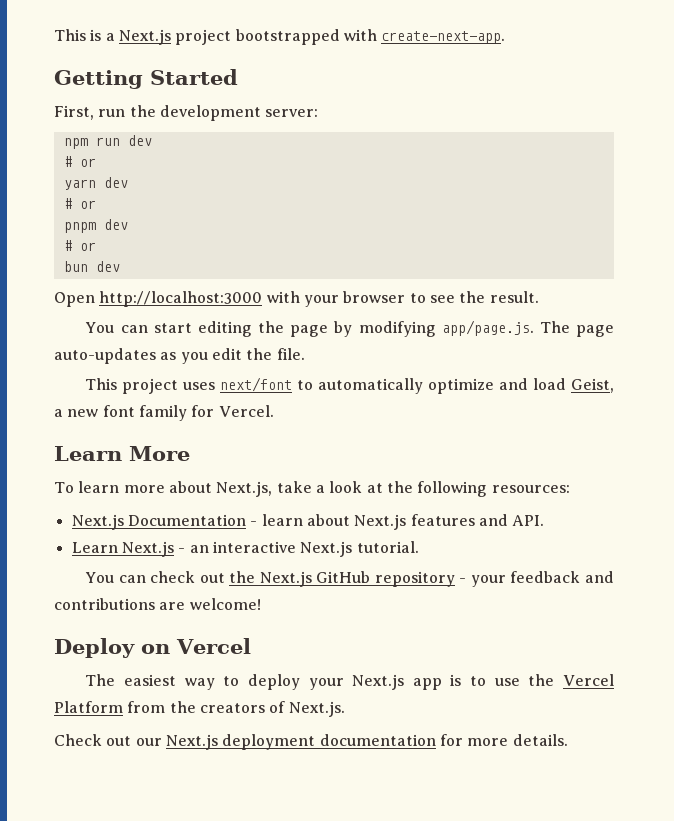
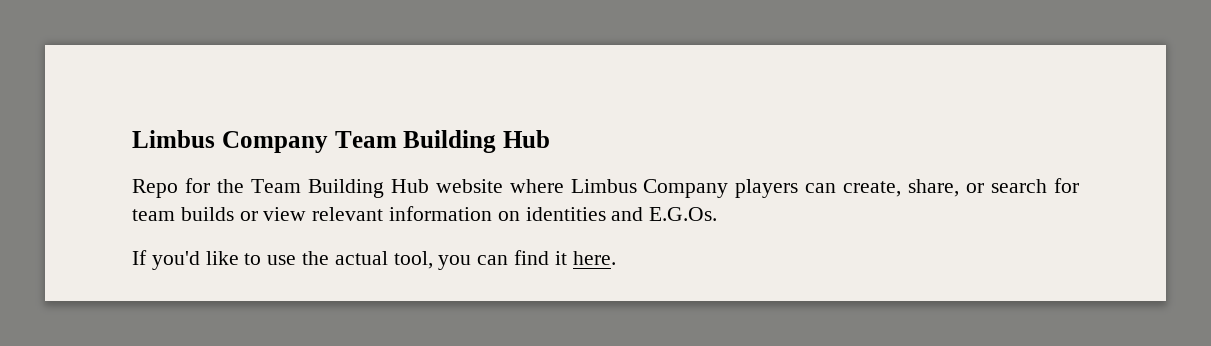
[54,29,506,45] [54,69,238,89] [54,105,319,121] [63,135,152,149] [63,156,96,167] [63,177,128,190] [63,198,96,209] [63,219,128,233] [63,240,96,251] [63,261,120,272] [54,291,539,307] [85,320,615,337] [54,348,305,364] [85,377,614,394] [54,405,274,421] [54,446,190,461] [54,481,570,497] [71,514,545,530] [71,541,419,557] [85,571,615,587] [54,598,261,610] [54,638,251,658] [85,674,614,690] [54,701,345,717] [54,734,568,750] This is a Next.js project bootstrapped with create-next-app. // Getting Started // First, run the development server: // npm run dev // # or // yarn dev // # or // pnpm dev // # or // bun dev // Open http://localhost:3000 with your browser to see the result. // You can start editing the page by modifying app/page.js. The page auto-updates as you edit the file. // This project uses next/font to automatically optimize and load Geist, a new font family for Vercel. // Learn More // To learn more about Next.js, take a look at the following resources: // Next.js Documentation - learn about Next.js features and API. // Learn Next.js - an interactive Next.js tutorial. // You can check out the Next.js GitHub repository - your feedback and contributions are welcome! // Deploy on Vercel // The easiest way to deploy your Next.js app is to use the Vercel Platform from the creators of Next.js. // Check out our Next.js deployment documentation for more details. -> [132,130,550,153] [132,178,1079,198] [132,206,718,221] [132,250,616,270] Limbus Company Team Building Hub // Repo for the Team Building Hub website where Limbus Company players can create, share, or search for team builds or view relevant information on identities and E.G.Os. // If you'd like to use the actual tool, you can find it here.

